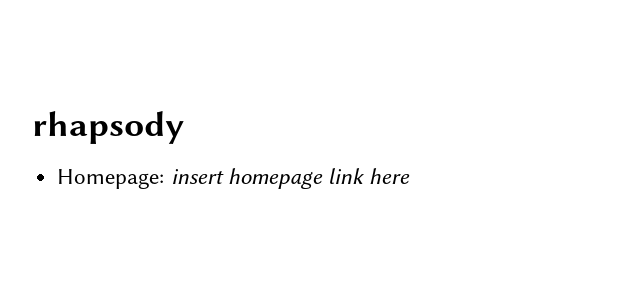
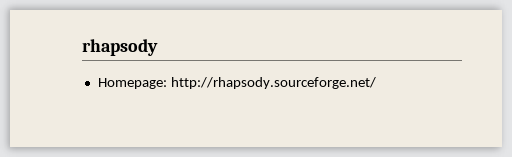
[170,168,411,189] insert homepage link here -> [170,77,376,89] http://rhapsody.sourceforge.net/

